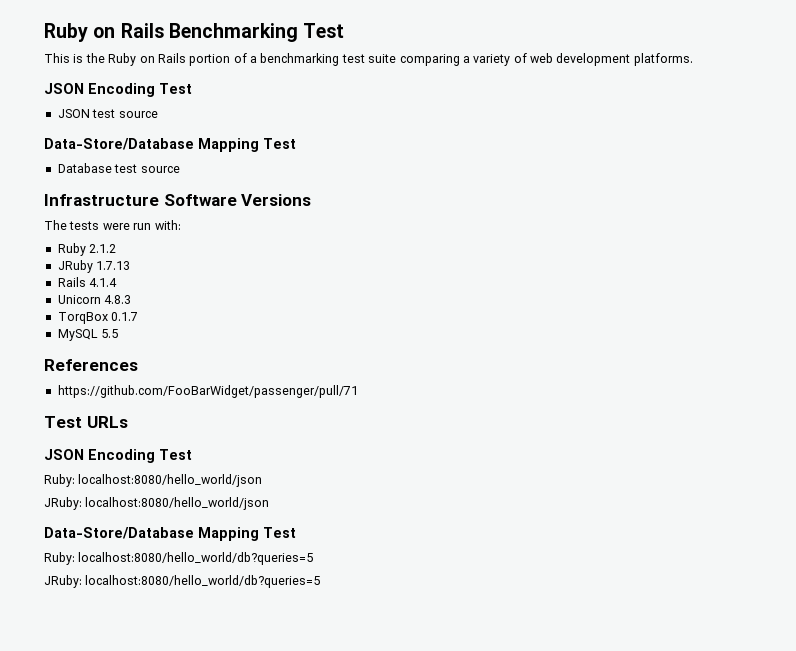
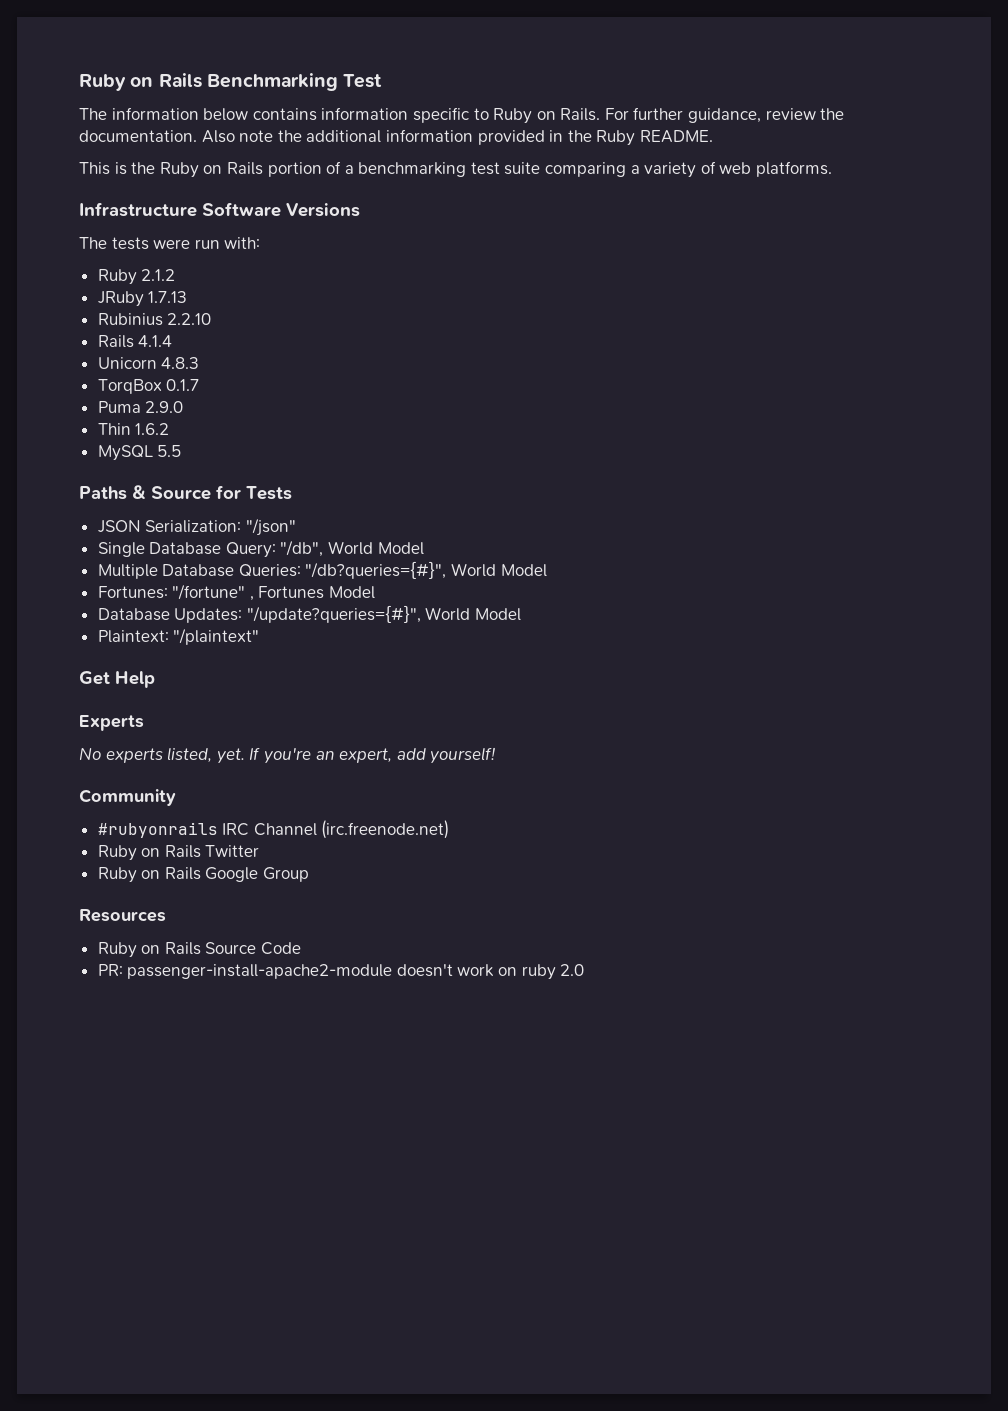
(345, 30) none -> [79,107,845,124] [79,129,713,146] // The information below contains information specific to Ruby on Rails. For further guidance, review the documentation. Also note the additional information provided in the Ruby README.
[556,53,631,66] development -> (752, 168) none
[44,83,192,97] [57,109,158,118] [44,138,296,152] [57,163,180,173] // JSON Encoding Test // JSON test source // Data-Store/Database Mapping Test // Database test source -> (833, 169) none
(131, 265) none -> [97,313,212,326] // Rubinius 2.2.10
[57,329,119,341] [44,359,138,371] [57,385,358,398] [44,416,128,428] [44,449,192,463] [44,474,263,487] [44,497,270,510] [44,527,296,541] [44,552,314,565] [44,575,321,588] MySQL 5.5 // References // https://github.com/FooBarWidget/passenger/pull/71 // Test URLs // JSON Encoding Test // Ruby: localhost:8080/hello_world/json // JRuby: localhost:8080/hello_world/json // Data-Store/Database Mapping Test // Ruby: localhost:8080/hello_world/db?queries=5 // JRuby: localhost:8080/hello_world/db?queries=5 -> [97,401,184,413] [97,423,170,435] [97,445,182,461] [79,485,292,500] [97,518,296,536] [97,540,424,558] [97,561,547,579] [97,584,376,601] [97,605,522,623] [97,628,260,645] [79,671,155,688] [79,715,144,731] [79,747,496,764] [79,789,176,806] [97,820,450,839] [97,845,260,861] [97,867,310,883] [79,909,166,922] [97,942,302,958] [97,964,585,980] Puma 2.9.0 // Thin 1.6.2 // MySQL 5.5 // Paths & Source for Tests // JSON Serialization: "/json" // Single Database Query: "/db", World Model // Multiple Database Queries: "/db?queries={#}", World Model // Fortunes: "/fortune" , Fortunes Model // Database Updates: "/update?queries={#}", World Model // Plaintext: "/plaintext" // Get Help // Experts // No experts listed, yet. If you're an expert, add yourself! // Community // #rubyonrails IRC Channel (irc.freenode.net) // Ruby on Rails Twitter // Ruby on Rails Google Group // Resources // Ruby on Rails Source Code // PR: passenger-install-apache2-module doesn't work on ruby 2.0

